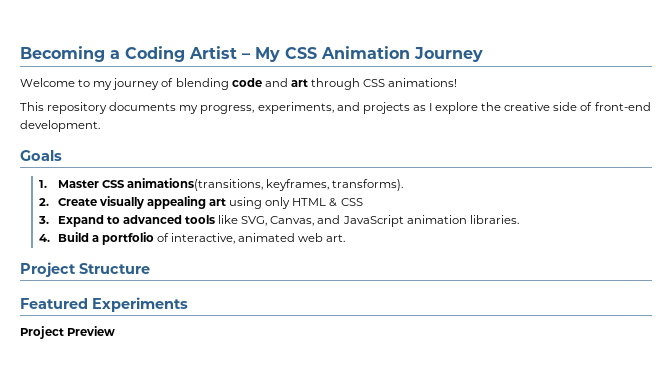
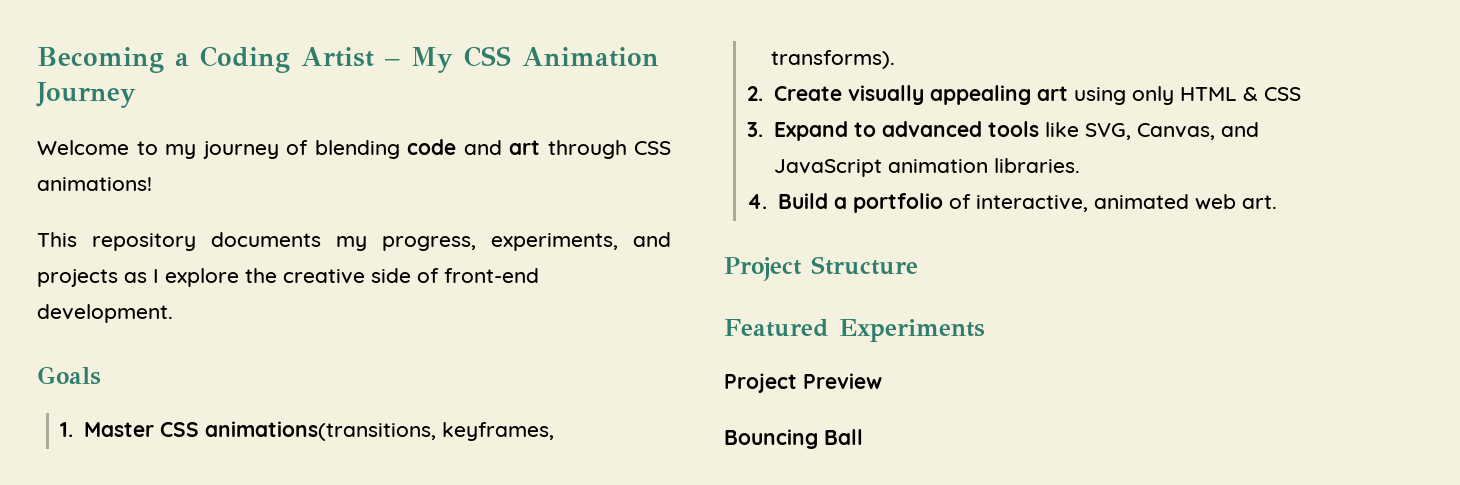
(116, 331) none -> [724,429,863,449] // Bouncing Ball

